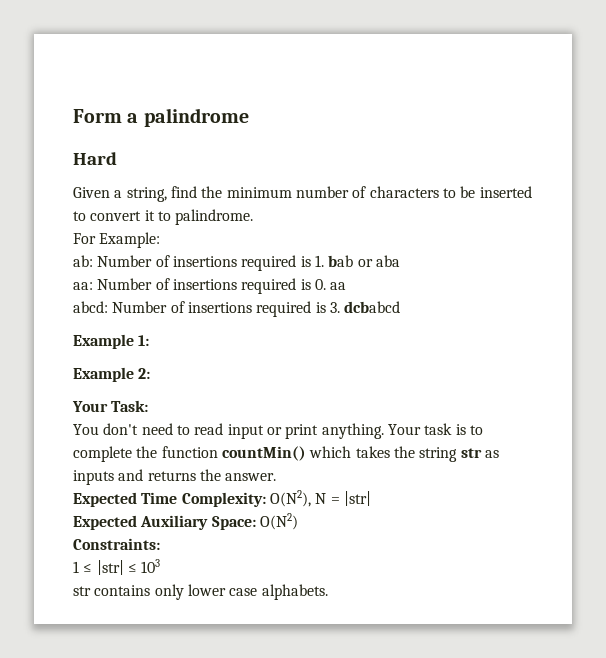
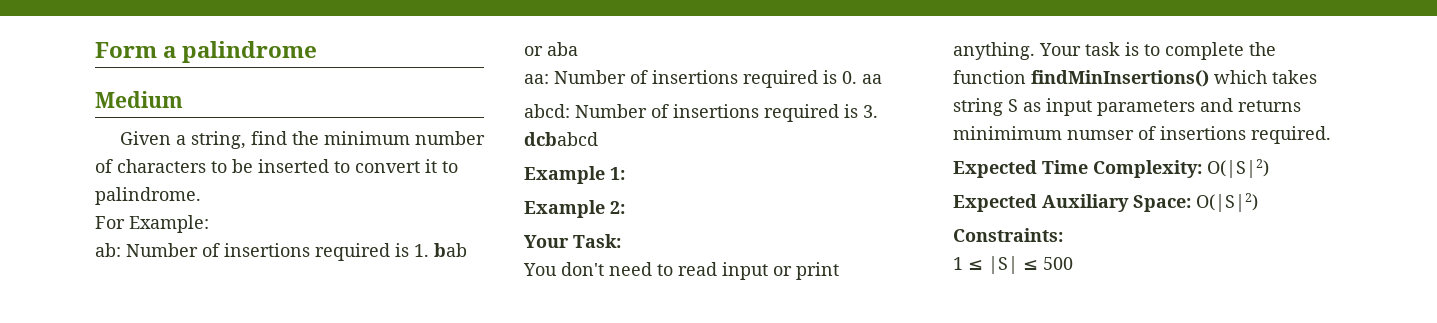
[73,152,117,165] Hard -> [95,91,183,108] Medium
[221,446,306,461] countMin() -> [1031,70,1209,87] findMinInsertions()
[393,446,499,462] [73,469,277,485] the string str as inputs and returns the answer. -> [953,98,1301,116] [953,126,1331,144] string S as input parameters and returns minimimum numser of insertions required.
[269,490,371,507] O(N2), N = |str| -> [1207,159,1269,178] O(|S|2)
[259,513,298,530] O(N2) -> [1196,193,1258,212] O(|S|2)
[96,559,161,575] [73,584,328,600] |str| ≤ 103 // str contains only lower case alphabets. -> [988,256,1073,274] |S| ≤ 500

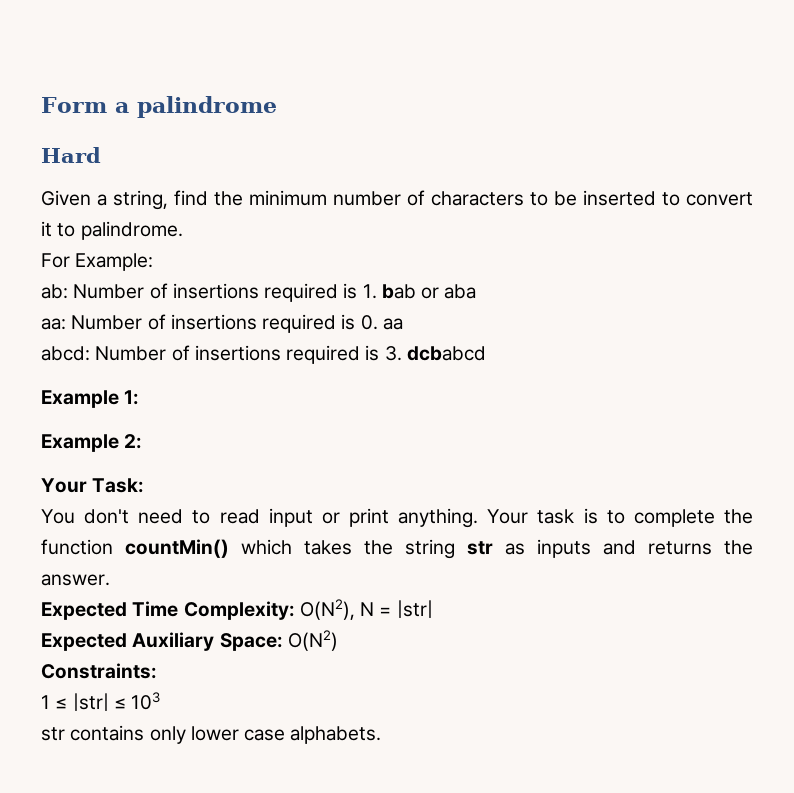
[95,91,183,108] Medium -> [41,147,101,163] Hard
[1031,70,1209,87] findMinInsertions() -> [125,539,229,558] countMin()
[953,98,1301,116] [953,126,1331,144] string S as input parameters and returns minimimum numser of insertions required. -> [364,539,753,559] [41,574,110,586] the string str as inputs and returns the answer.
[1207,159,1269,178] O(|S|2) -> [299,599,433,620] O(N2), N = |str|
[1196,193,1258,212] O(|S|2) -> [287,630,338,651] O(N2)
[988,256,1073,274] |S| ≤ 500 -> [72,692,161,711] [41,725,382,744] |str| ≤ 103 // str contains only lower case alphabets.

